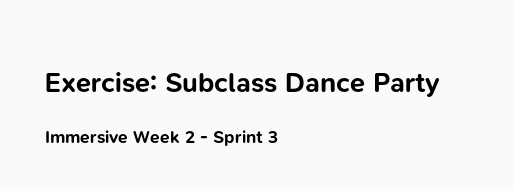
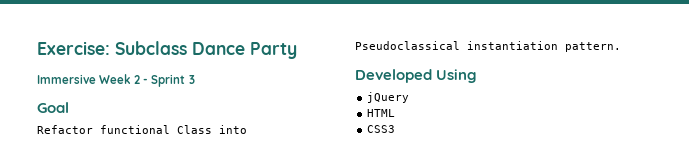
(278, 137) none -> [37,102,69,113] [37,125,247,134] [355,41,621,52] [355,69,478,83] [367,92,410,103] [367,109,396,117] [367,125,396,133] // Goal // Refactor functional Class into Pseudoclassical instantiation pattern. // Developed Using // jQuery // HTML // CSS3

